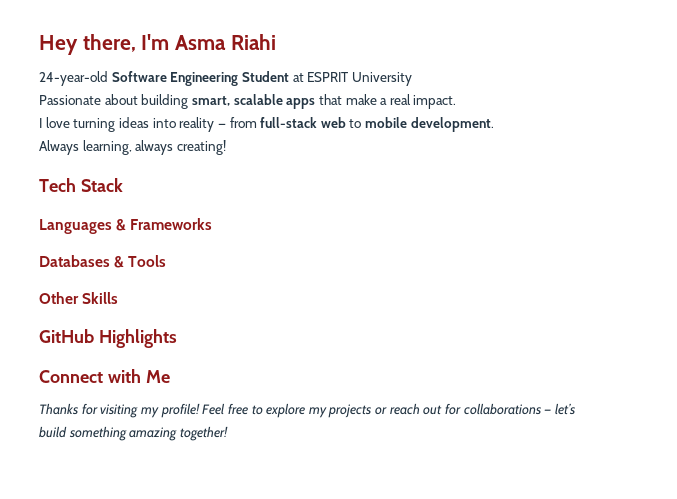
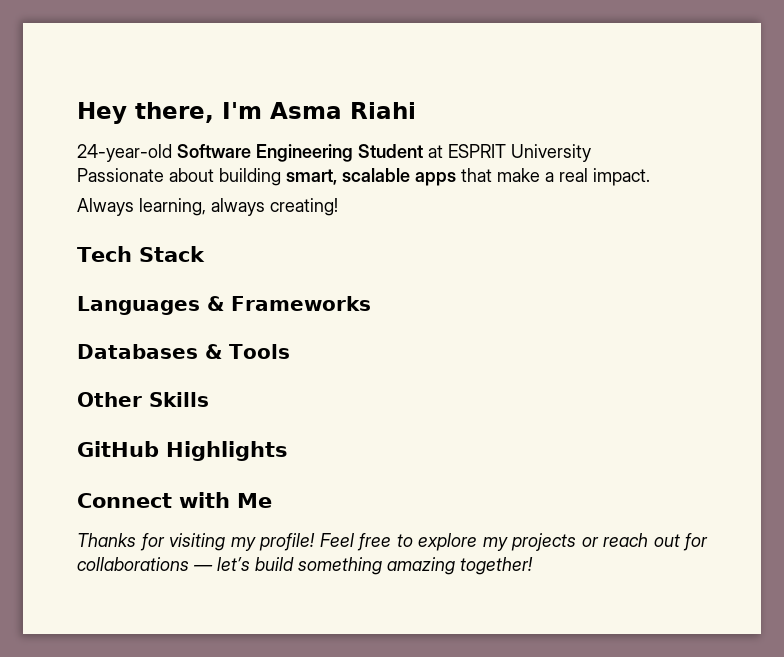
[39,117,494,132] // I love turning ideas into reality — from full-stack web to mobile development. -> (650, 177) none

